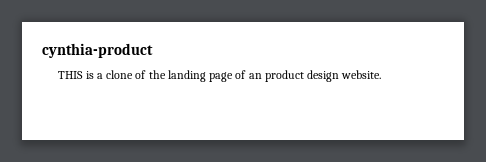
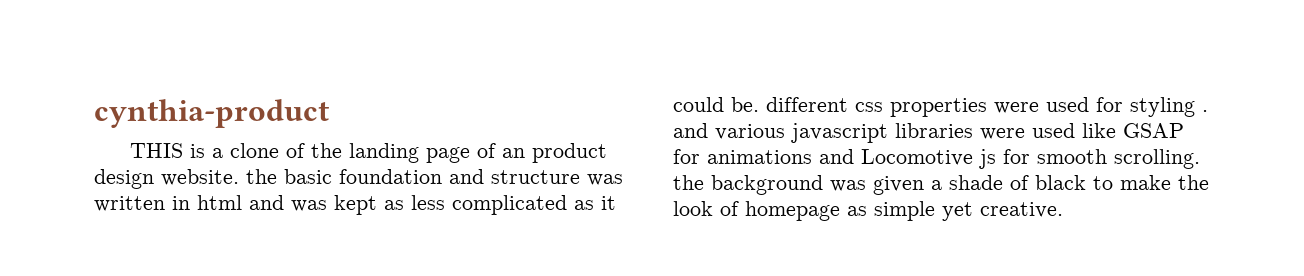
(382, 74) none -> [246,169,623,186] [94,195,616,215] [673,97,1208,117] [673,123,1184,143] [673,149,1200,169] [673,175,1209,195] [673,201,1063,221] the basic foundation and structure was written in html and was kept as less complicated as it could be. different css properties were used for styling . and various javascript libraries were used like GSAP for animations and Locomotive js for smooth scrolling. the background was given a shade of black to make the look of homepage as simple yet creative.

